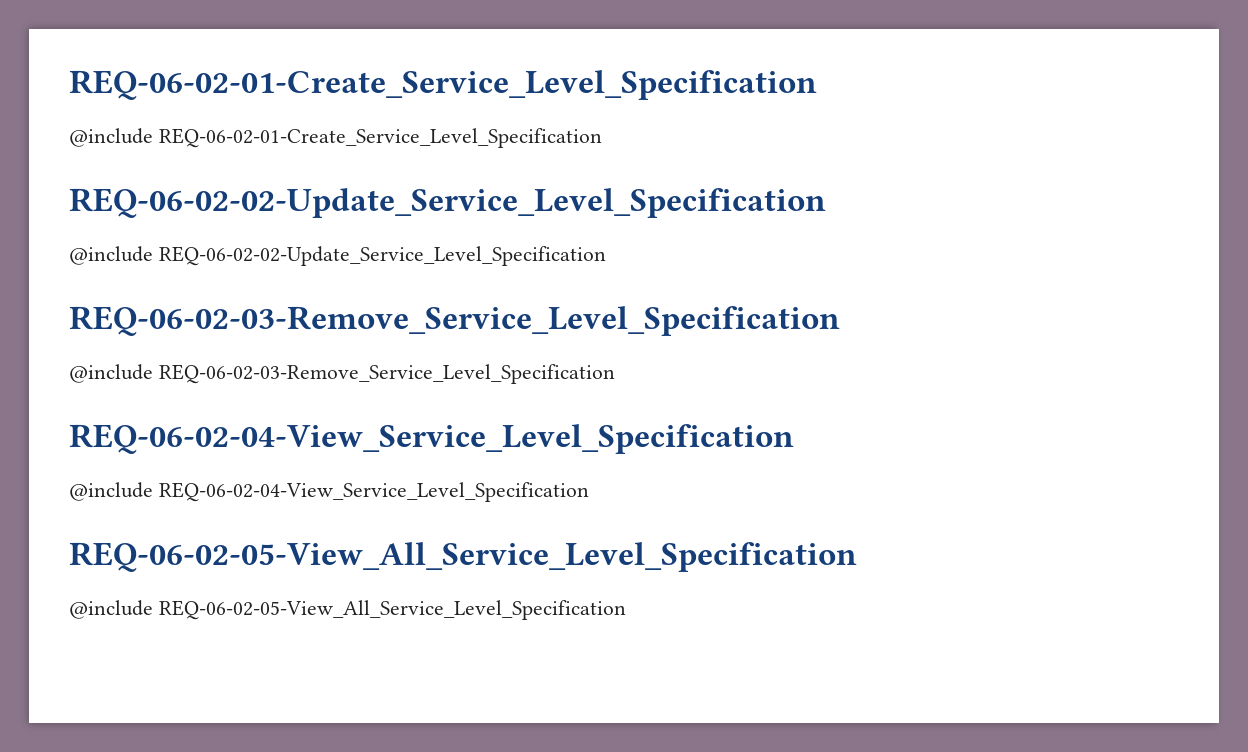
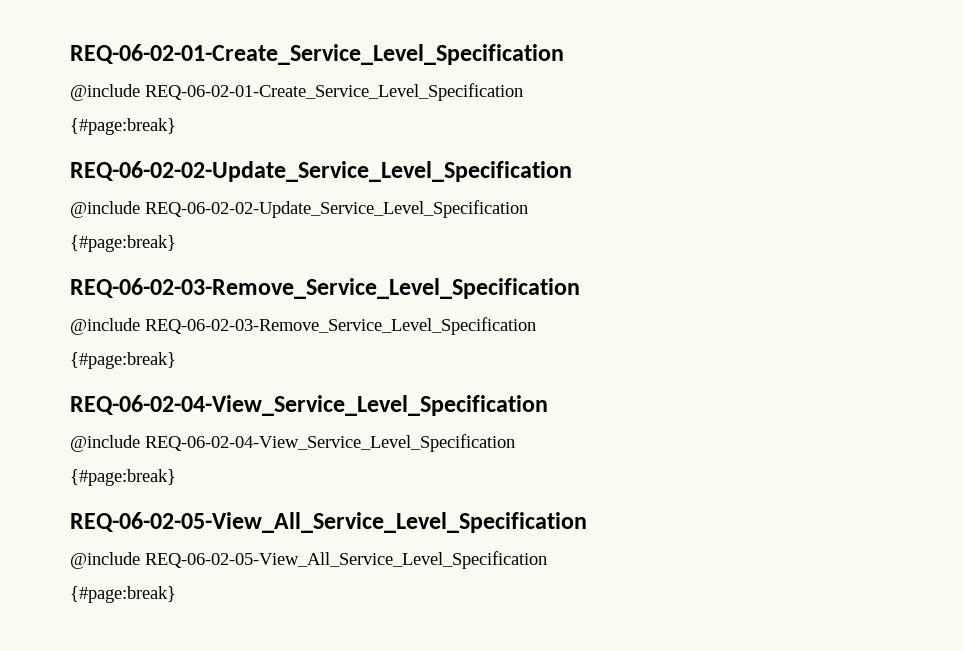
(602, 138) none -> [70,118,176,135] // {#page:break}
(606, 256) none -> [70,235,176,252] // {#page:break}
(615, 374) none -> [70,352,176,369] // {#page:break}
(589, 492) none -> [70,469,176,486] // {#page:break}
(626, 610) none -> [70,586,176,603] // {#page:break}

